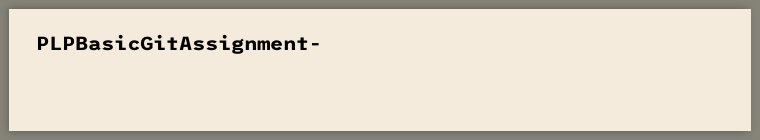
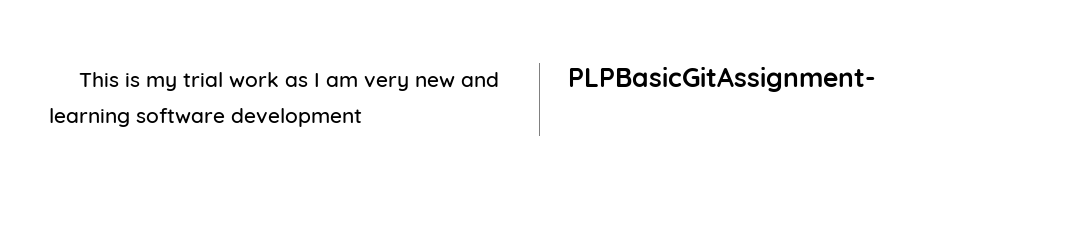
(36, 44) none -> [78,72,499,91] [49,108,362,127] This is my trial work as I am very new and learning software development //

